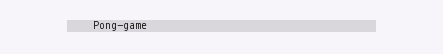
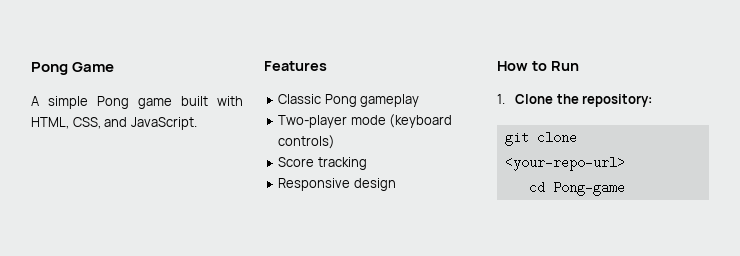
(92, 26) none -> [31,62,115,75] [31,96,243,109] [31,117,197,130] [264,61,327,71] [278,94,420,107] [278,114,453,128] [278,135,336,149] [278,157,367,170] [278,178,396,191] [497,61,579,71] [497,94,653,107] [504,131,577,146] [504,156,625,171] [528,181,545,194] Pong Game // A simple Pong game built with HTML, CSS, and JavaScript. // Features // Classic Pong gameplay // Two-player mode (keyboard controls) // Score tracking // Responsive design // How to Run // 1. Clone the repository: // git clone <your-repo-url> // cd

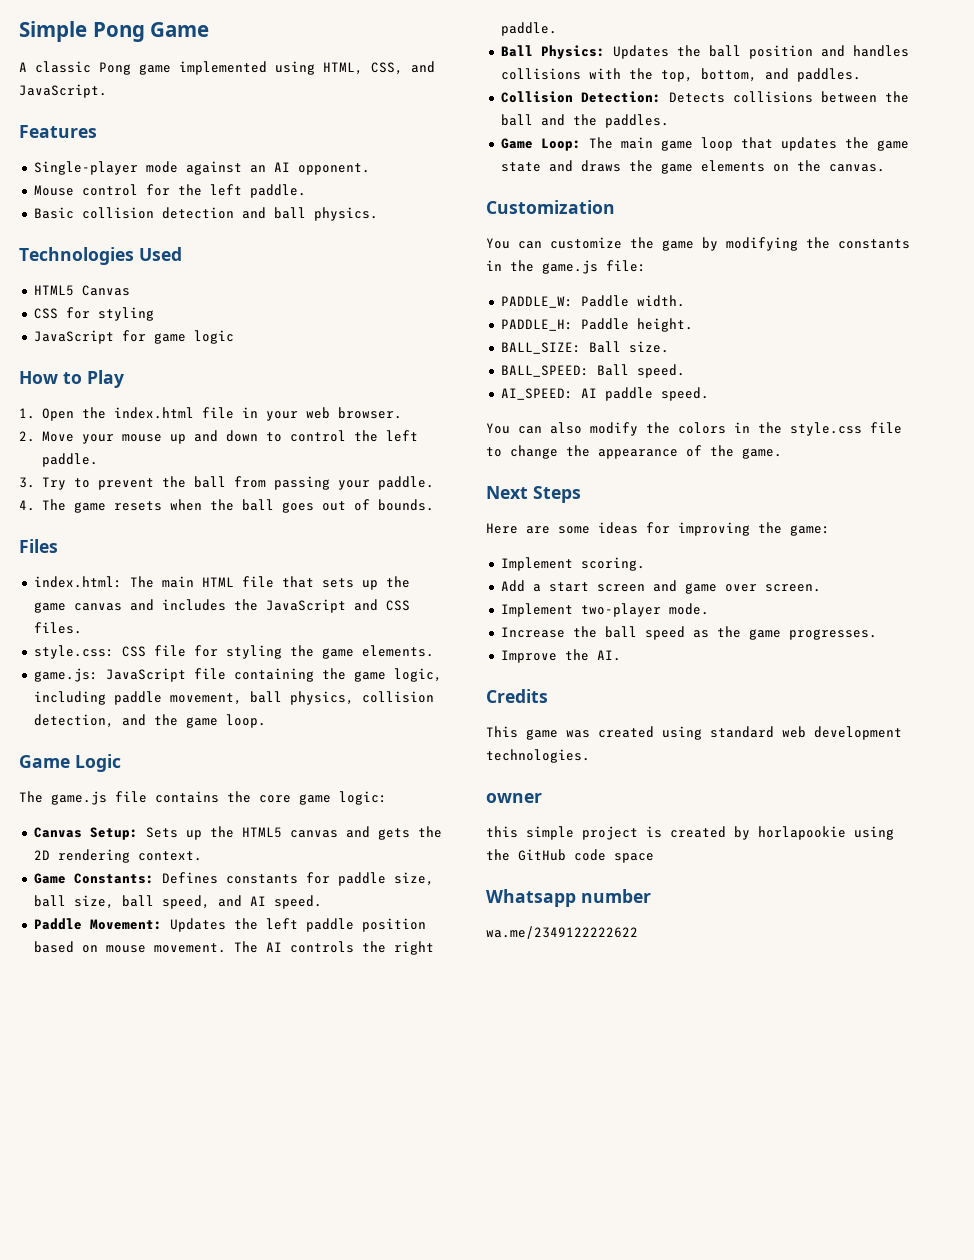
(31, 68) none -> [19,21,87,42] Simple
[48,96,88,109] simple -> [35,61,91,73] classic
[181,96,243,106] built with -> [179,61,315,75] implemented using
[278,94,420,107] [278,114,453,128] [278,135,336,149] [278,157,367,170] [278,178,396,191] Classic Pong gameplay // Two-player mode (keyboard controls) // Score tracking // Responsive design -> [33,161,370,175] [33,184,306,198] [33,207,378,221] [19,247,182,265] [33,285,130,296] [33,307,154,321] [33,330,234,344] Single-player mode against an AI opponent. // Mouse control for the left paddle. // Basic collision detection and ball physics. // Technologies Used // HTML5 Canvas // CSS for styling // JavaScript for game logic
[550,61,579,71] Run -> [87,370,124,388] Play
[515,94,653,107] [504,131,577,146] [504,156,625,171] [528,181,625,196] Clone the repository: // git clone <your-repo-url> // cd Pong-game -> [41,407,402,421] [19,430,418,444] [41,453,98,467] [19,476,434,490] [19,499,434,513] [19,539,58,553] [33,576,410,590] [33,599,410,613] [33,622,82,634] [33,645,434,659] [33,668,442,682] [33,691,434,705] [33,714,266,728] [19,754,121,772] [19,791,387,805] [33,826,442,840] [33,849,202,863] [33,872,434,886] [33,895,322,909] [33,918,426,932] [33,941,434,955] [500,22,557,36] [500,45,909,59] [500,68,861,82] [500,91,909,103] [500,114,669,128] [500,137,909,151] [500,160,885,174] [486,200,615,214] [486,237,910,251] [486,260,646,274] [500,295,685,308] [500,318,693,332] [500,341,669,354] [500,364,685,378] [500,387,709,401] [486,422,902,436] [486,445,782,459] [486,486,581,503] [486,522,830,536] [500,557,645,571] [500,580,821,594] [500,603,709,617] [500,626,877,640] [500,649,621,663] [486,689,548,703] [486,726,902,740] [486,749,590,763] [486,793,542,803] [486,826,894,840] [486,849,654,863] [486,889,651,907] [486,926,638,939] Open the index.html file in your web browser. // 2. Move your mouse up and down to control the left paddle. // 3. Try to prevent the ball from passing your paddle. // 4. The game resets when the ball goes out of bounds. // Files // index.html: The main HTML file that sets up the game canvas and includes the JavaScript and CSS files. // style.css: CSS file for styling the game elements. // game.js: JavaScript file containing the game logic, including paddle movement, ball physics, collision detection, and the game loop. // Game Logic // The game.js file contains the core game logic: // Canvas Setup: Sets up the HTML5 canvas and gets the 2D rendering context. // Game Constants: Defines constants for paddle size, ball size, ball speed, and AI speed. // Paddle Movement: Updates the left paddle position based on mouse movement. The AI controls the right paddle. // Ball Physics: Updates the ball position and handles collisions with the top, bottom, and paddles. // Collision Detection: Detects collisions between the ball and the paddles. // Game Loop: The main game loop that updates the game state and draws the game elements on the canvas. // Customization // You can customize the game by modifying the constants in the game.js file: // PADDLE_W: Paddle width. // PADDLE_H: Paddle height. // BALL_SIZE: Ball size. // BALL_SPEED: Ball speed. // AI_SPEED: AI paddle speed. // You can also modify the colors in the style.css file to change the appearance of the game. // Next Steps // Here are some ideas for improving the game: // Implement scoring. // Add a start screen and game over screen. // Implement two-player mode. // Increase the ball speed as the game progresses. // Improve the AI. // Credits // This game was created using standard web development technologies. // owner // this simple project is created by horlapookie using the GitHub code space // Whatsapp number // wa.me/2349122222622

